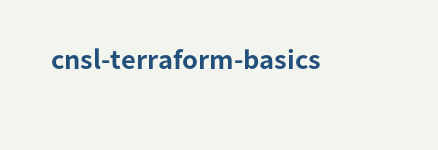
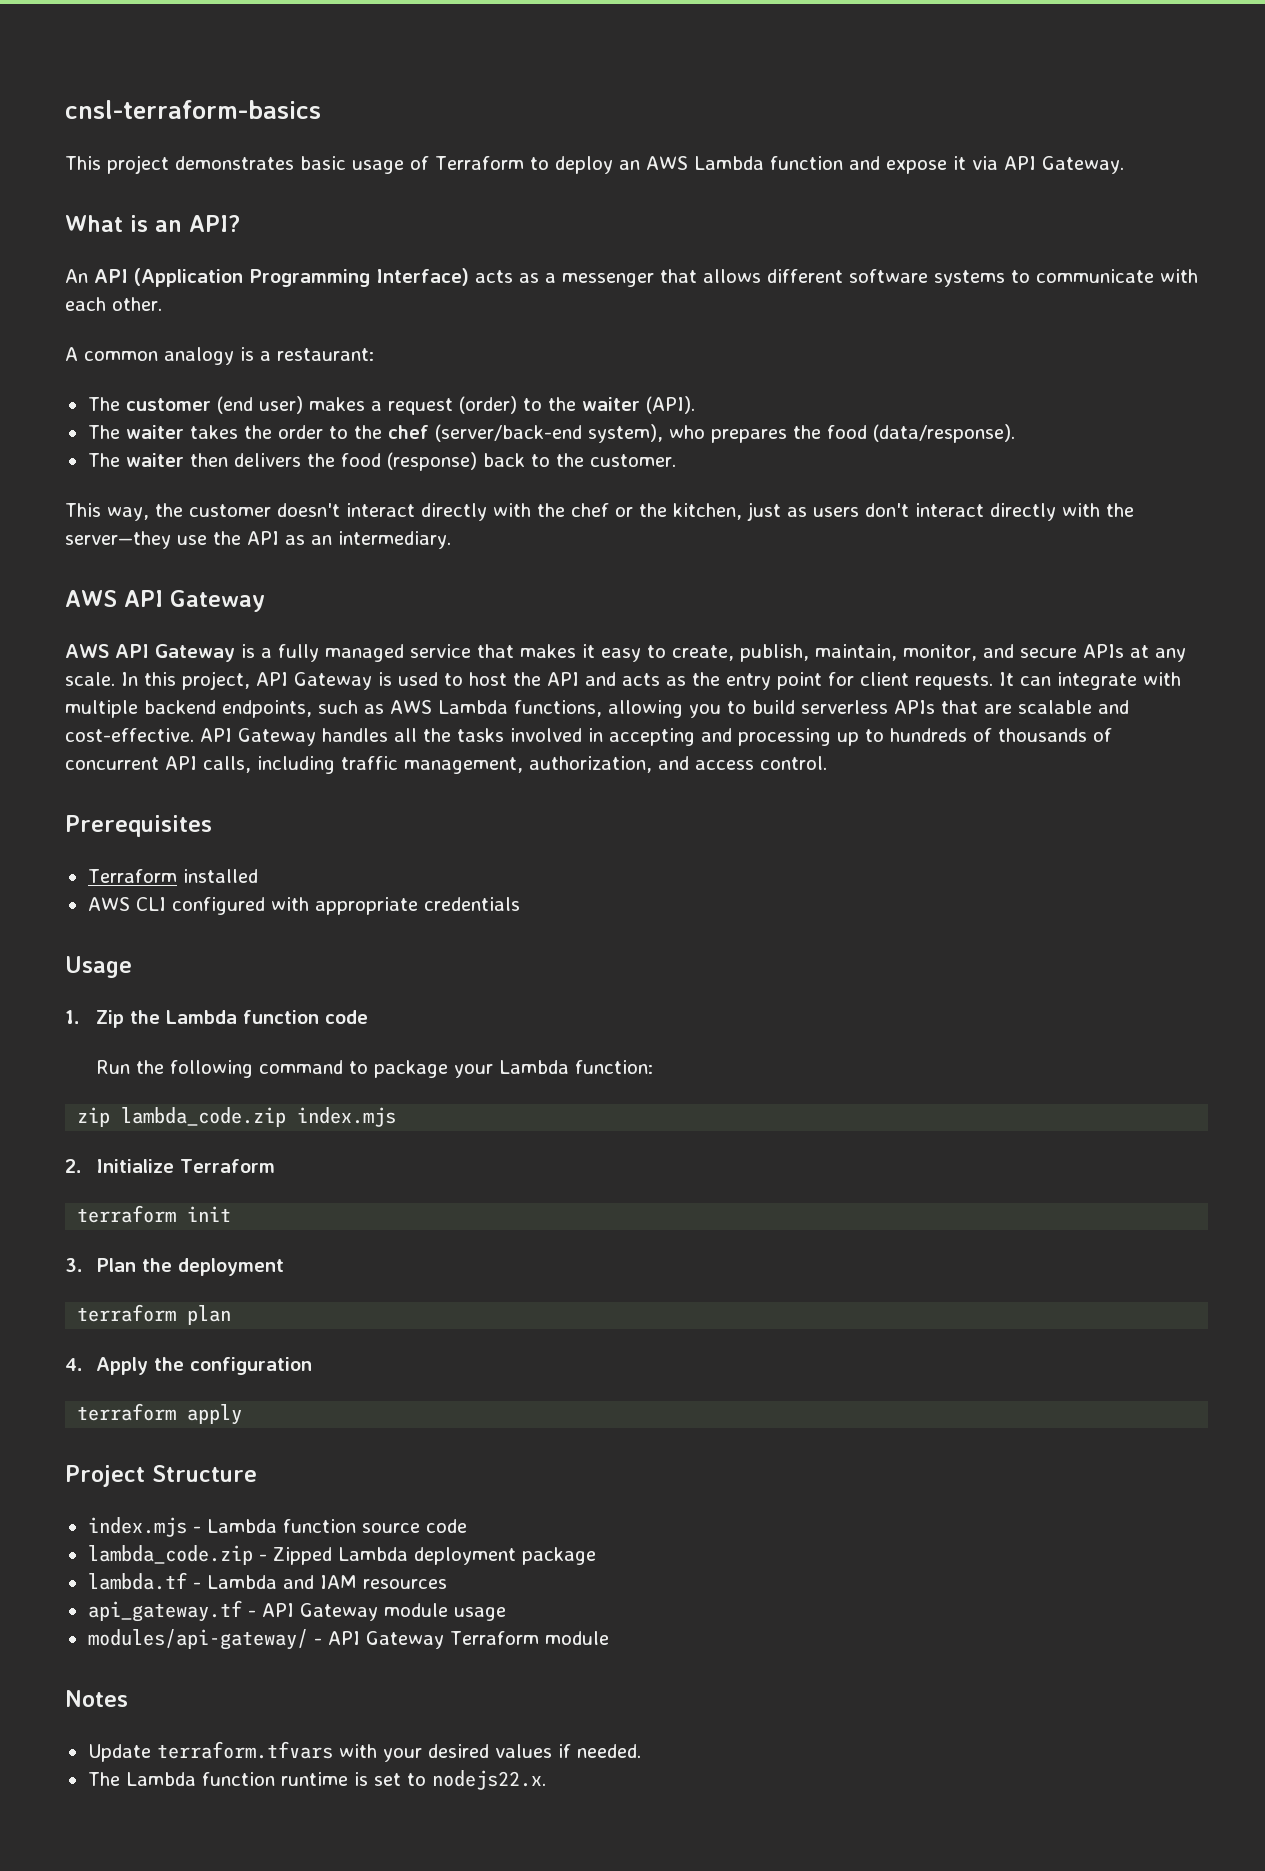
(321, 58) none -> [65,155,1124,174] [65,215,240,232] [65,268,1198,287] [65,297,162,311] [65,347,374,365] [87,396,695,415] [87,424,1015,443] [87,452,676,471] [65,502,1134,521] [65,531,451,549] [65,590,265,612] [65,644,1186,662] [65,671,1181,690] [65,700,1129,718] [65,728,1112,746] [65,756,827,774] [65,815,212,837] [87,869,258,883] [87,897,520,915] [65,956,132,978] [65,1010,369,1028] [96,1060,654,1078] [77,1107,397,1127] [65,1159,276,1173] [77,1205,232,1223] [65,1258,285,1276] [77,1304,232,1325] [65,1357,313,1375] [77,1403,243,1425] [65,1465,257,1487] [87,1517,467,1537] [87,1545,596,1565] [87,1572,447,1590] [87,1600,506,1622] [87,1629,609,1650] [65,1690,128,1707] [87,1741,641,1762] [87,1770,546,1790] // This project demonstrates basic usage of Terraform to deploy an AWS Lambda function and expose it via API Gateway. // What is an API? // An API (Application Programming Interface) acts as a messenger that allows different software systems to communicate with each other. // A common analogy is a restaurant: // The customer (end user) makes a request (order) to the waiter (API). // The waiter takes the order to the chef (server/back-end system), who prepares the food (data/response). // The waiter then delivers the food (response) back to the customer. // This way, the customer doesn't interact directly with the chef or the kitchen, just as users don't interact directly with the server—they use the API as an intermediary. // AWS API Gateway // AWS API Gateway is a fully managed service that makes it easy to create, publish, maintain, monitor, and secure APIs at any scale. In this project, API Gateway is used to host the API and acts as the entry point for client requests. It can integrate with multiple backend endpoints, such as AWS Lambda functions, allowing you to build serverless APIs that are scalable and cost-effective. API Gateway handles all the tasks involved in accepting and processing up to hundreds of thousands of concurrent API calls, including traffic management, authorization, and access control. // Prerequisites // Terraform installed // AWS CLI configured with appropriate credentials // Usage // 1. Zip the Lambda function code // Run the following command to package your Lambda function: // zip lambda_code.zip index.mjs // 2. Initialize Terraform // terraform init // 3. Plan the deployment // terraform plan // 4. Apply the configuration // terraform apply // Project Structure // index.mjs - Lambda function source code // lambda_code.zip - Zipped Lambda deployment package // lambda.tf - Lambda and IAM resources // api_gateway.tf - API Gateway module usage // modules/api-gateway/ - API Gateway Terraform module // Notes // Update terraform.tfvars with your desired values if needed. // The Lambda function runtime is set to nodejs22.x.

